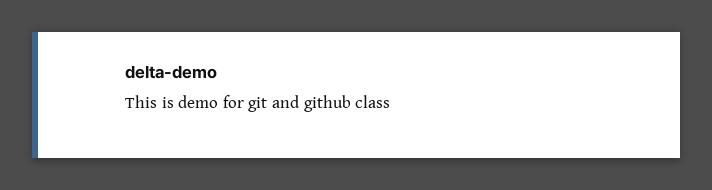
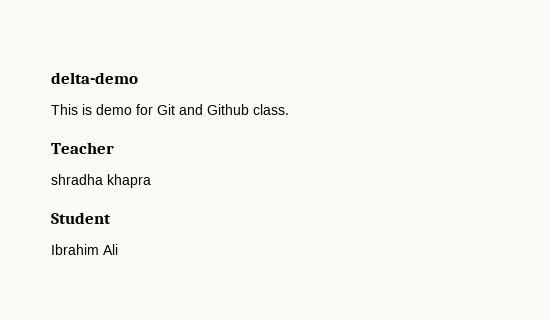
[248,95,391,112] git and github class -> [157,104,289,115] [51,142,114,154] [51,174,151,188] [51,212,111,224] [51,244,118,255] Git and Github class. // Teacher // shradha khapra // Student // Ibrahim Ali

